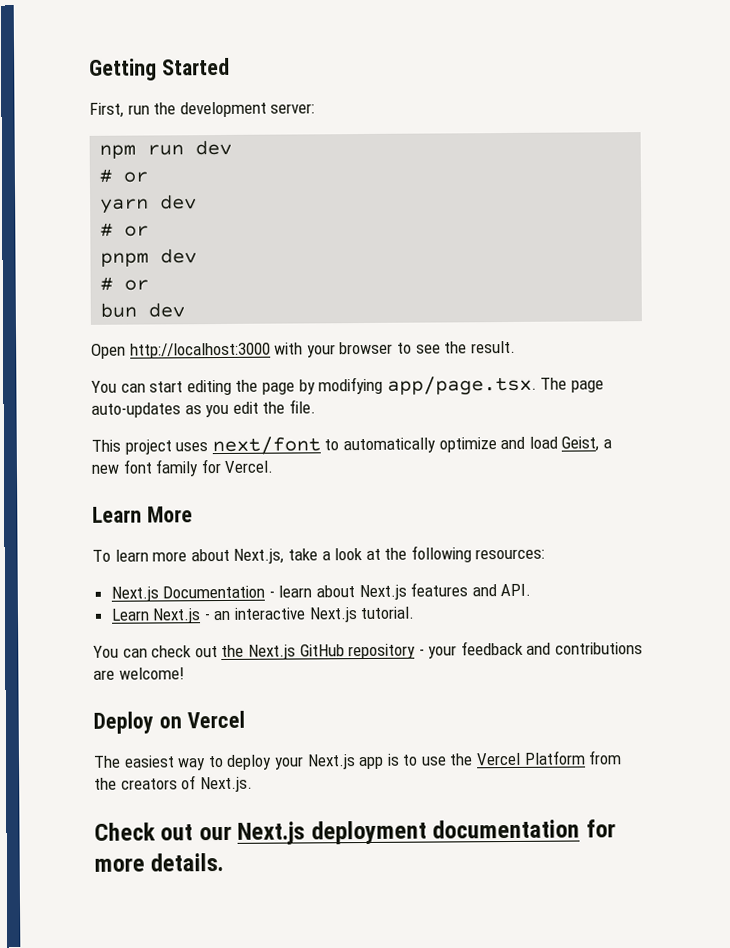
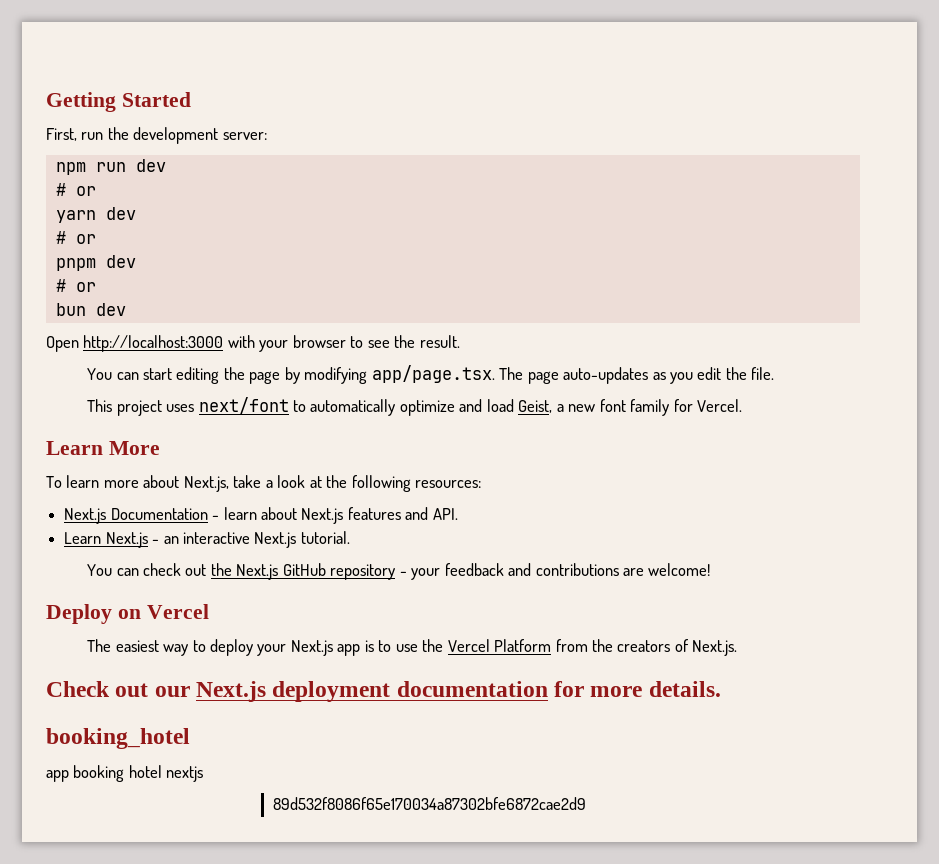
(225, 862) none -> [46,728,190,749] [46,765,204,782] [273,797,587,810] // booking_hotel // app booking hotel nextjs // 89d532f8086f65e170034a87302bfe6872cae2d9

